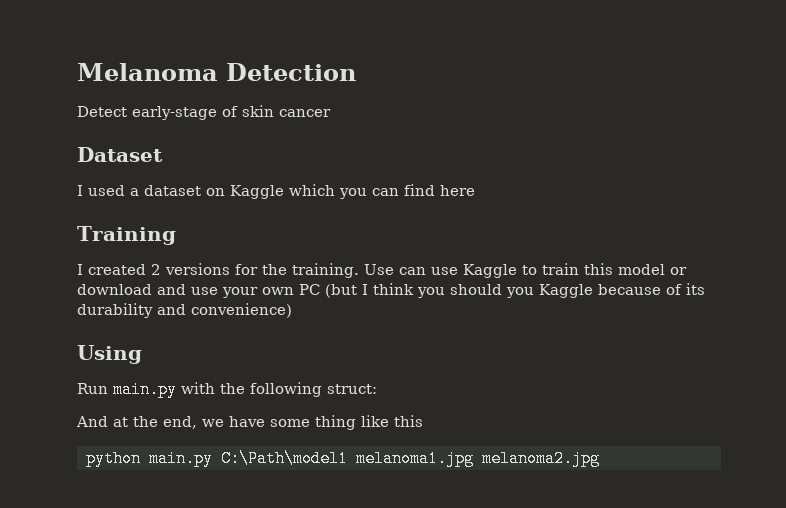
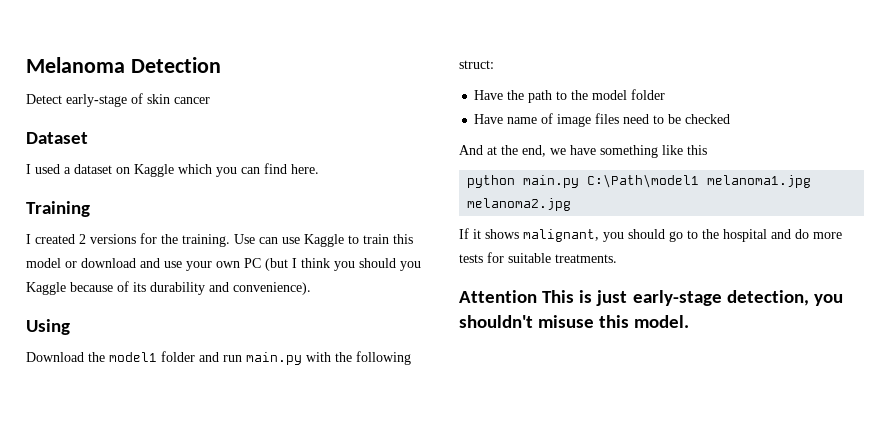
[440,185,475,196] here -> [291,164,319,174] here.
[191,303,292,318] convenience) -> [233,282,311,295] convenience).
[77,383,108,394] Run -> [26,351,242,362] Download the model1 folder and run
(377, 389) none -> [474,89,666,103] [474,113,731,127] // Have the path to the model folder // Have name of image files need to be checked
[270,415,356,430] some thing -> [600,145,658,158] something
(600, 458) none -> [459,228,842,242] [459,252,617,263] [459,290,843,306] [459,315,690,328] // If it shows malignant, you should go to the hospital and do more tests for suitable treatments. // Attention This is just early-stage detection, you shouldn't misuse this model.

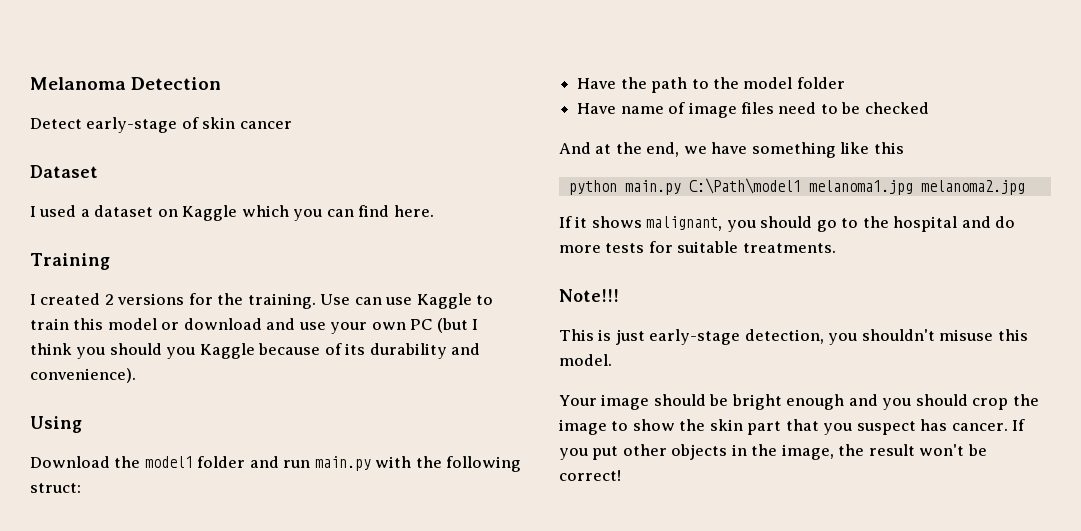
[459,290,537,303] Attention -> [559,289,619,302] Note!!! //
(690, 321) none -> [559,394,1039,410] [559,419,1026,435] [559,444,987,460] [559,470,621,481] // Your image should be bright enough and you should crop the image to show the skin part that you suspect has cancer. If you put other objects in the image, the result won't be correct!

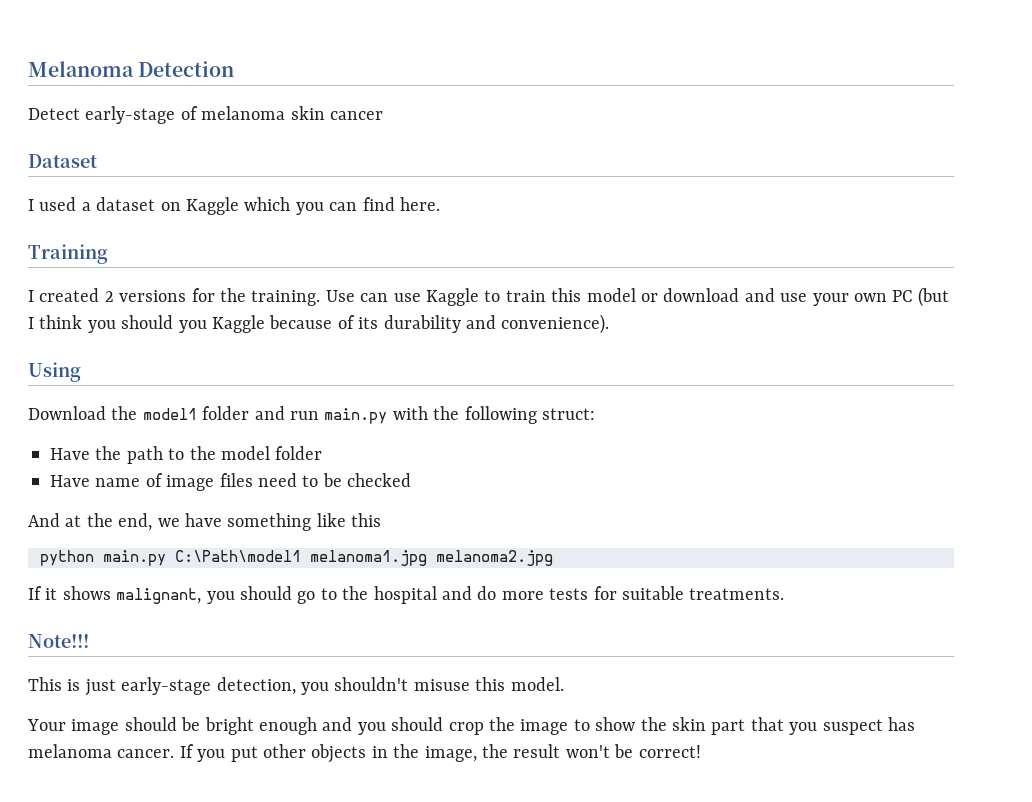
(199, 123) none -> [201,106,286,120] melanoma
(948, 425) none -> [28,744,112,758] melanoma

